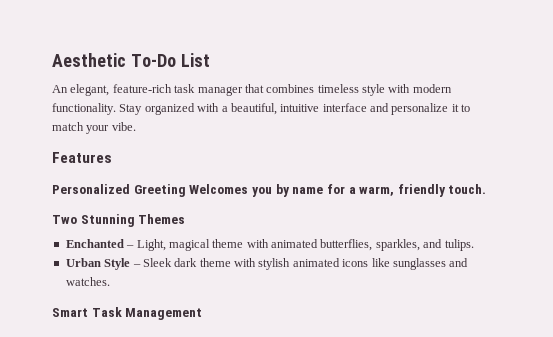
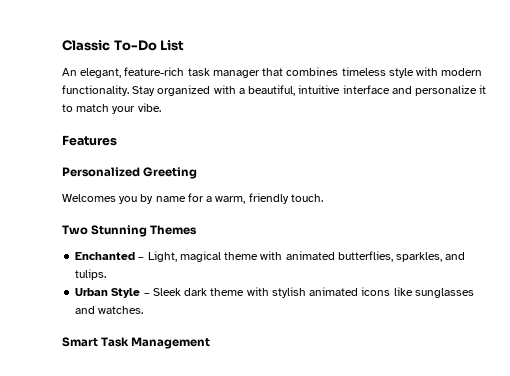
[52,53,126,67] Aesthetic -> [62,40,110,51] Classic
(186, 190) none -> (198, 173) //

